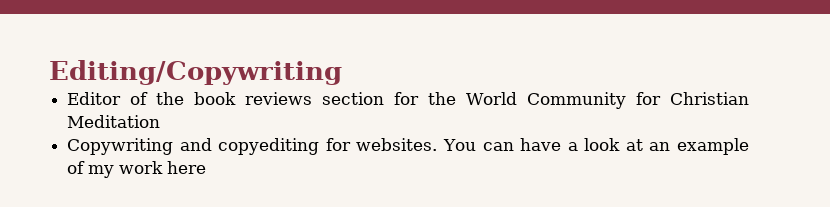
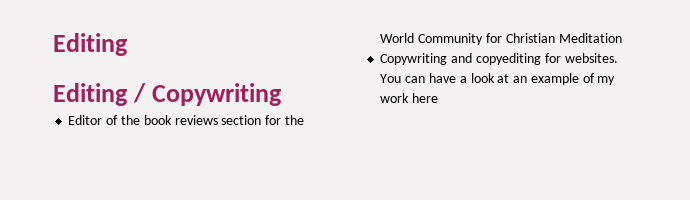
[49,60,342,85] Editing/Copywriting -> [53,33,128,56] [53,83,282,106] Editing // Editing / Copywriting

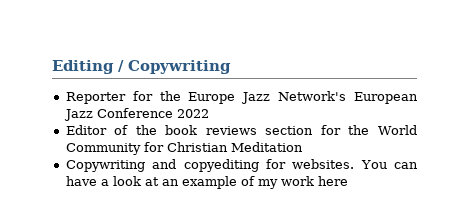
[53,33,128,56] [53,83,128,106] Editing // Editing -> [52,60,114,74] Editing
(282, 94) none -> [65,91,418,104] [63,108,209,121] // Reporter for the Europe Jazz Network's European Jazz Conference 2022

